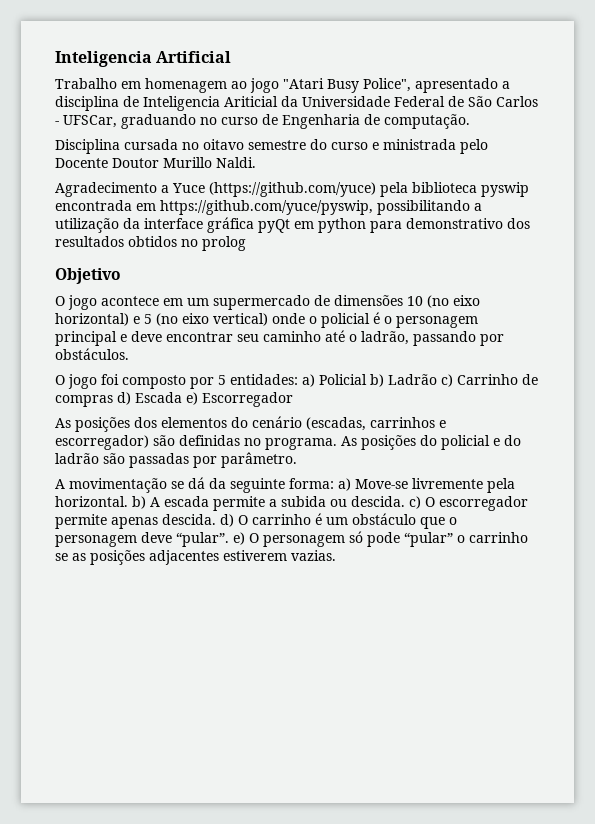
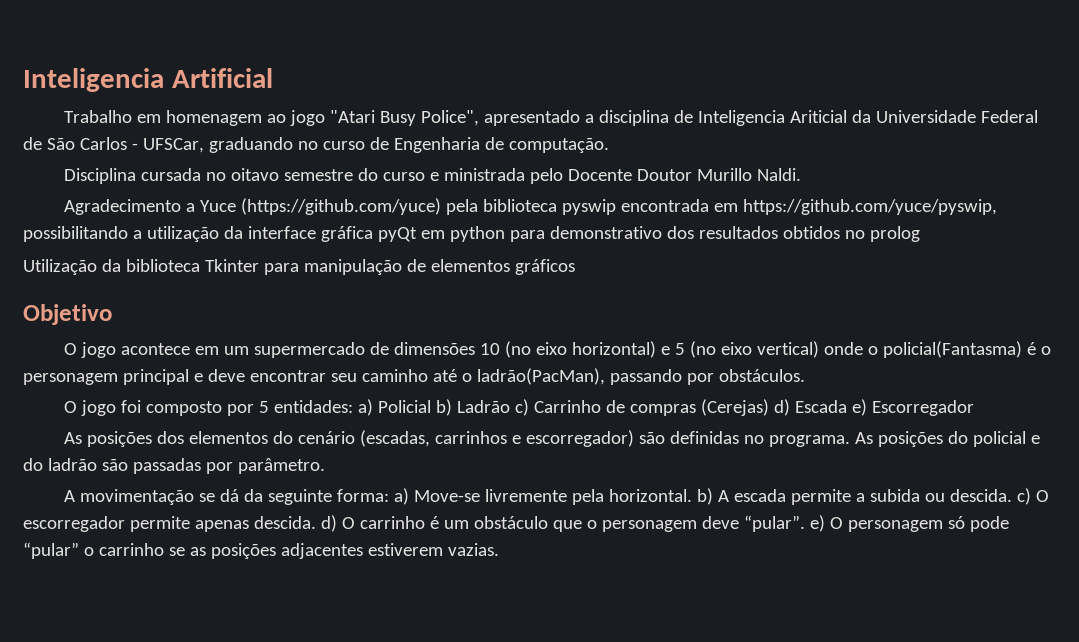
(246, 243) none -> [23,259,575,275] // Utilização da biblioteca Tkinter para manipulação de elementos gráficos
[321,313,370,328] policial -> [882,341,1022,358] policial(Fantasma)
[361,331,409,345] ladrão, -> [476,368,605,385] ladrão(PacMan),
(113, 401) none -> [700,399,769,416] (Cerejas)

